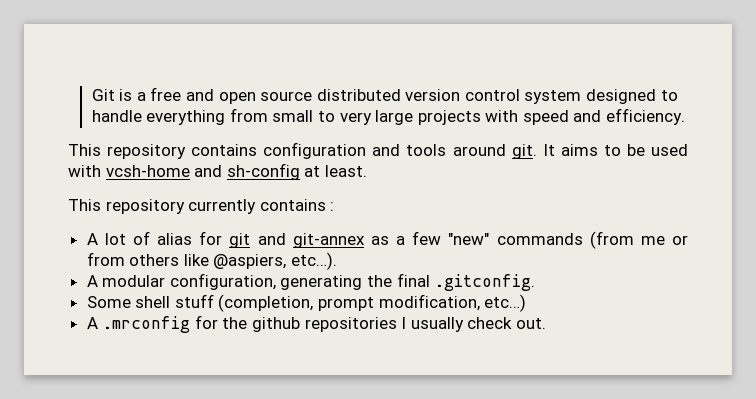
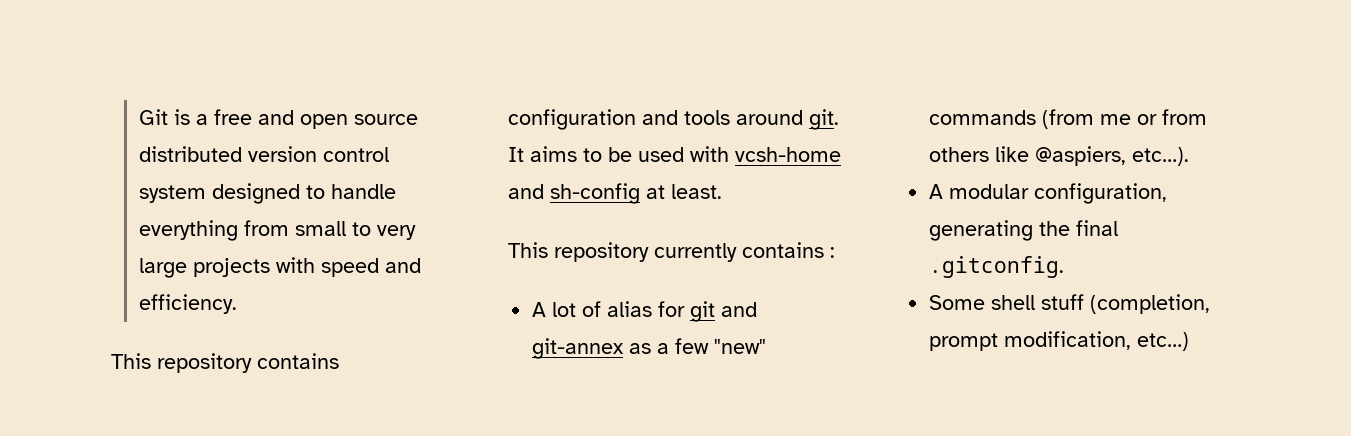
[86,315,547,333] // A .mrconfig for the github repositories I usually check out. -> (1190, 341) none

